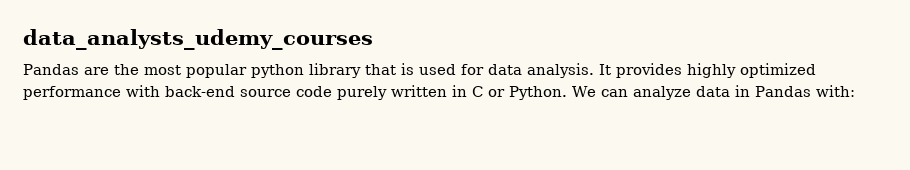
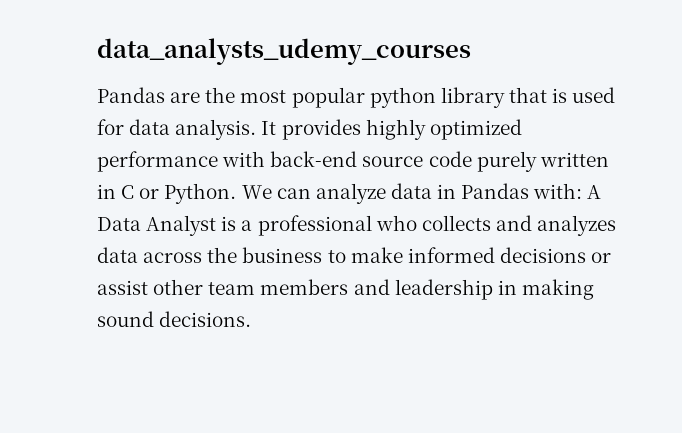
(855, 91) none -> [587,185,602,199] [97,215,617,236] [97,247,612,263] [97,279,594,300] [97,311,252,327] A Data Analyst is a professional who collects and analyzes data across the business to make informed decisions or assist other team members and leadership in making sound decisions.

